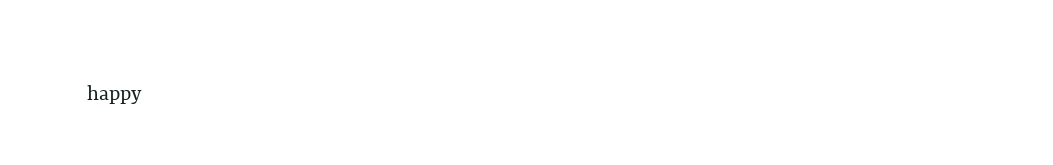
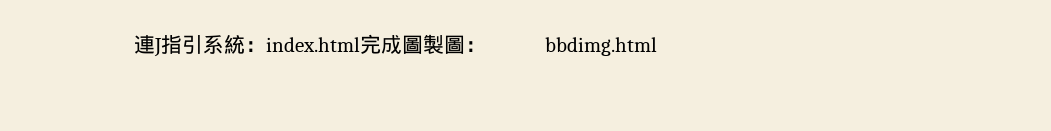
[87,85,142,104] happy -> [133,34,657,57] 連J指引系統：index.html完成圖製圖：bbdimg.html

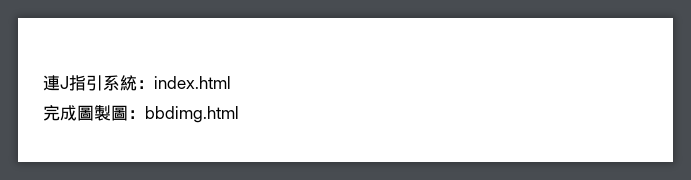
(360, 44) none -> (231, 82) //

